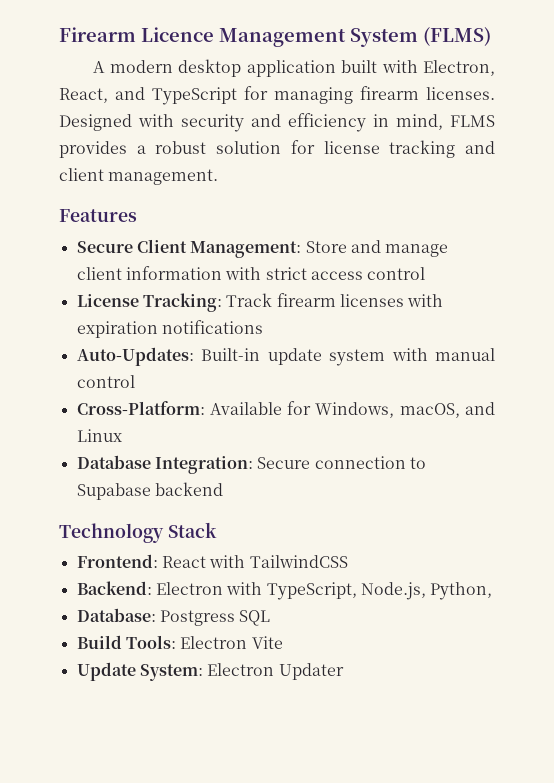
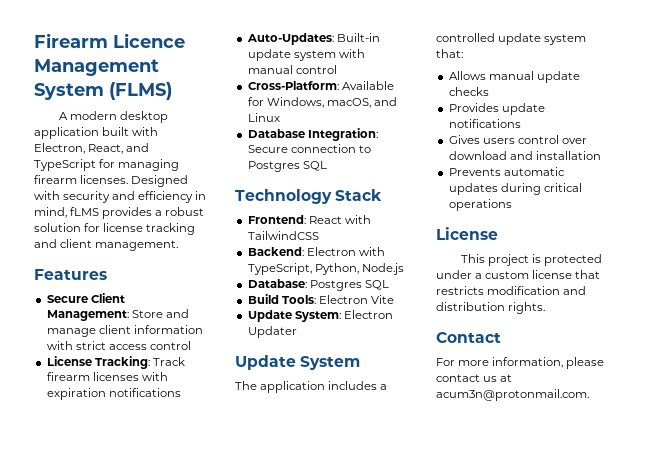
[450,115,495,127] FLMS -> [70,207,100,216] fLMS
[76,482,223,500] Supabase backend -> [247,161,327,172] Postgres SQL
[360,582,426,600] Node.js, -> (312, 269) none
(493, 591) none -> [361,263,404,275] Node.js
[159,610,235,626] Postgress -> [309,280,362,291] Postgres
(344, 671) none -> [235,355,361,370] [235,381,388,393] [436,33,587,45] [436,49,463,58] [448,71,580,83] [448,87,489,96] [448,103,545,115] [448,119,521,128] [448,135,587,144] [448,151,601,160] [448,167,565,176] [448,183,582,195] [448,199,512,211] [436,227,498,240] [461,254,603,266] [436,270,601,279] [436,286,587,295] [436,302,546,314] [436,332,501,343] [436,357,605,369] [436,374,513,382] [436,389,589,401] // Update System // The application includes a controlled update system that: // Allows manual update checks // Provides update notifications // Gives users control over download and installation // Prevents automatic updates during critical operations // License // This project is protected under a custom license that restricts modification and distribution rights. // Contact // For more information, please contact us at acum3n@protonmail.com.

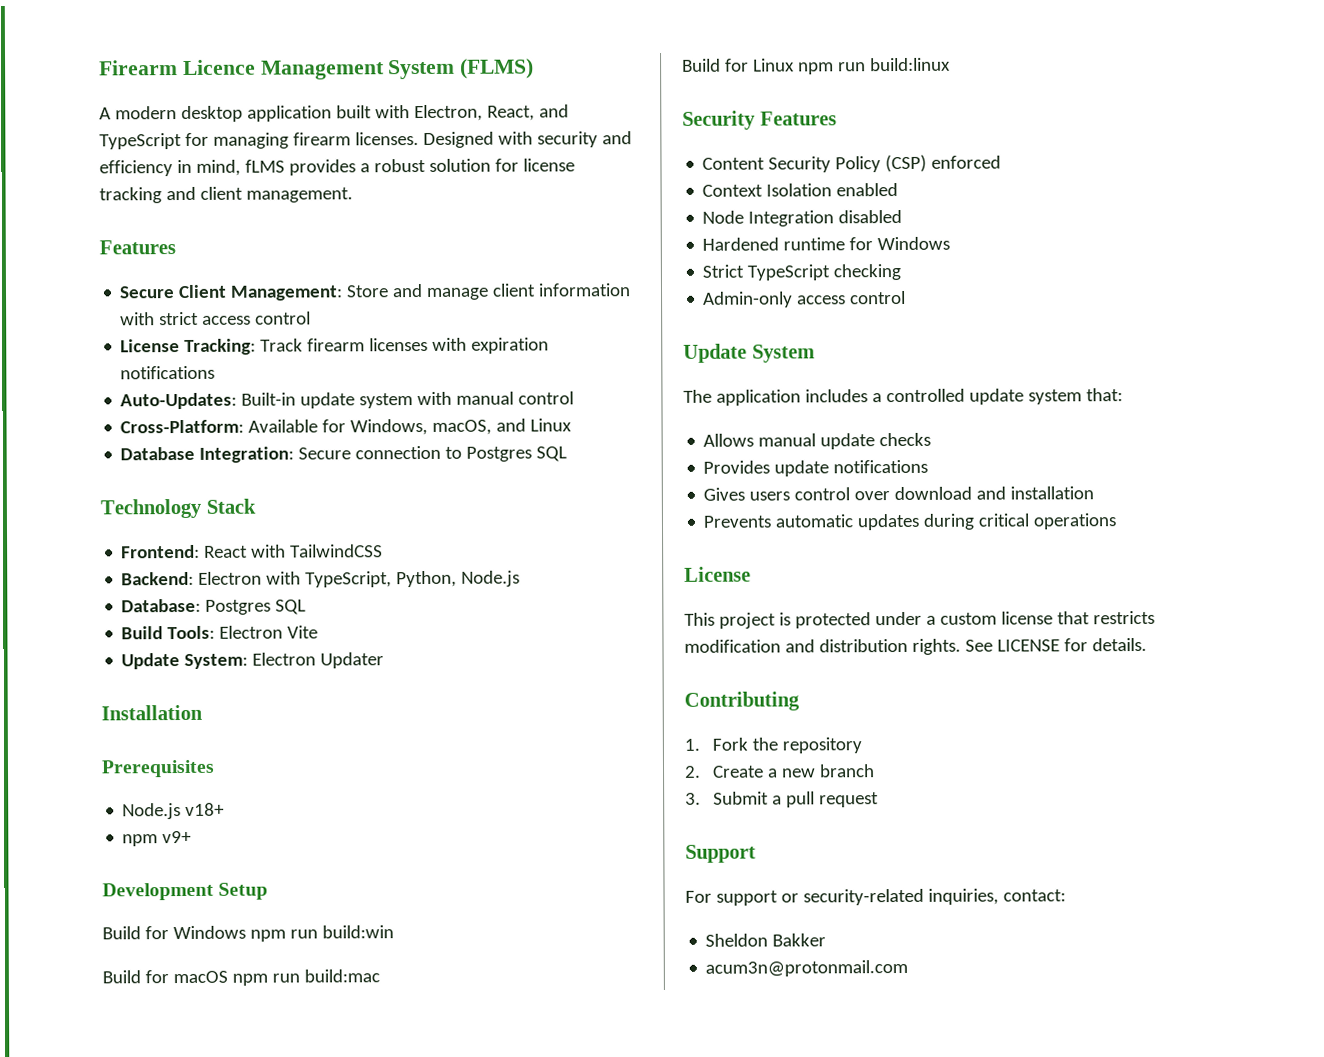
(297, 332) none -> [101,704,203,721] [101,759,215,778] [122,802,226,820] [122,830,193,847] [102,882,269,901] [102,925,394,942] [102,969,380,986] [682,57,951,75] [682,110,837,130] [702,154,1002,173] [702,183,899,197] [702,209,903,227] [702,236,951,251] [702,263,902,281] [703,290,907,308] // Installation // Prerequisites // Node.js v18+ // npm v9+ // Development Setup // Build for Windows npm run build:win // Build for macOS npm run build:mac // Build for Linux npm run build:linux // Security Features // Content Security Policy (CSP) enforced // Context Isolation enabled // Node Integration disabled // Hardened runtime for Windows // Strict TypeScript checking // Admin-only access control
[436,332,501,343] [436,357,605,369] [436,374,513,382] [436,389,589,401] // Contact // For more information, please contact us at acum3n@protonmail.com. -> [964,637,1147,652] [684,691,800,711] [684,737,863,754] [684,764,876,778] [685,791,880,808] [685,844,756,863] [685,888,1066,906] [705,933,827,947] [705,959,909,977] See LICENSE for details. // Contributing // 1. Fork the repository // 2. Create a new branch // 3. Submit a pull request // Support // For support or security-related inquiries, contact: // Sheldon Bakker // acum3n@protonmail.com

